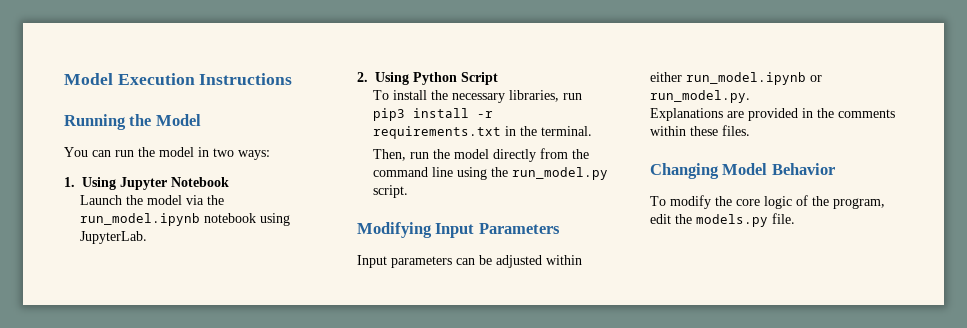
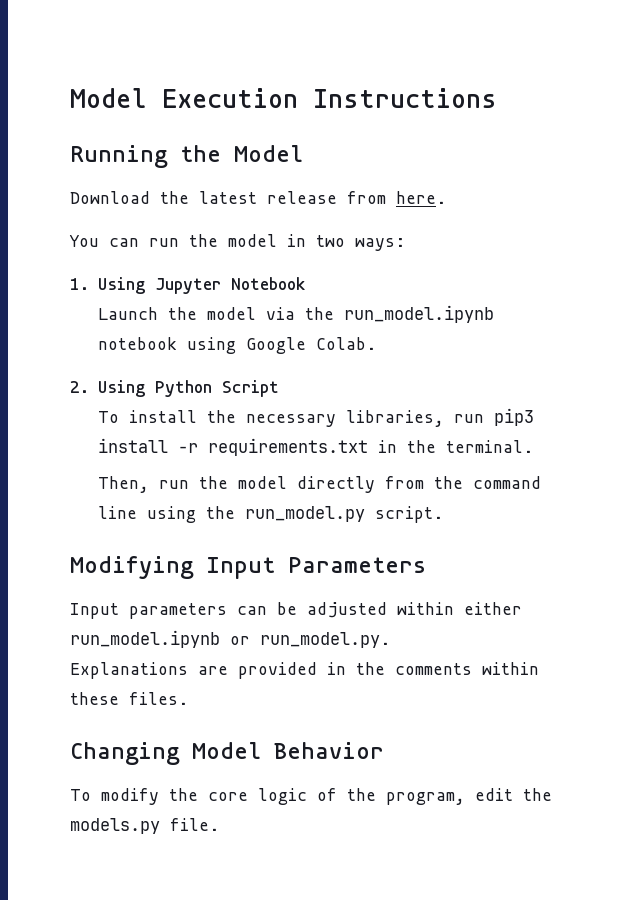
(201, 120) none -> [70,191,446,204] // Download the latest release from here.
[80,231,148,244] JupyterLab. -> [246,337,377,354] Google Colab.

